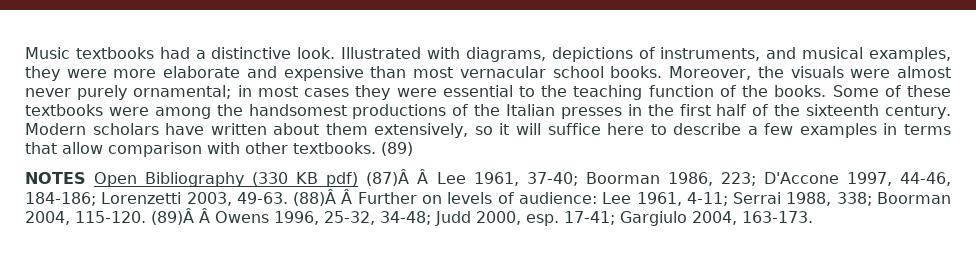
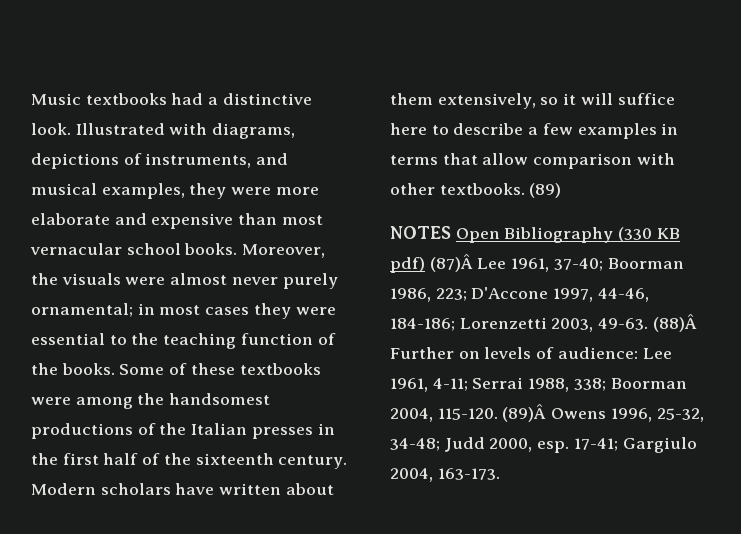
[417,169,429,184] Â -> (473, 263) none
[341,189,353,204] Â -> (697, 323) none
[199,208,210,223] Â -> (547, 413) none

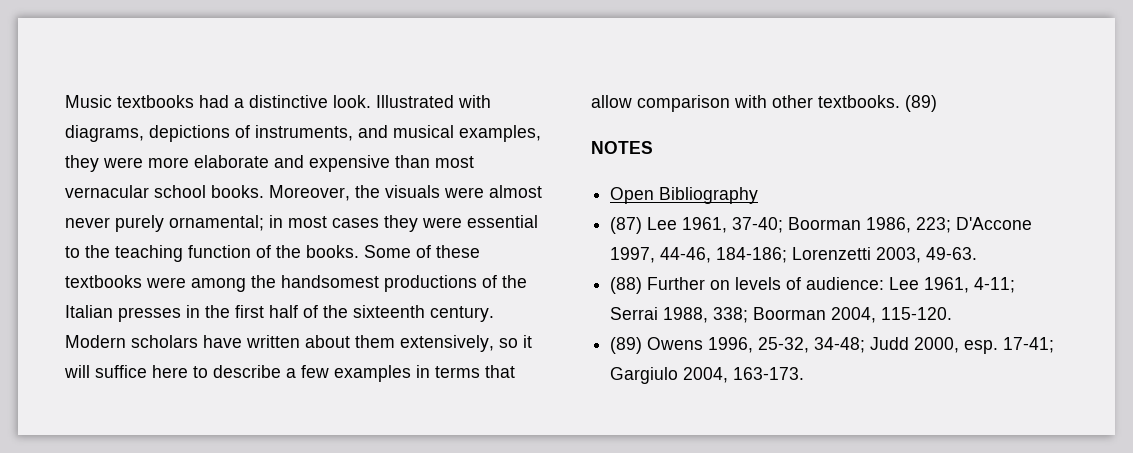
(451, 232) none -> (653, 147) //
[618,227,680,242] [390,254,473,273] (330 KB pdf) (87)Â -> [610,217,643,234] // (87)
[652,314,697,332] (88)Â -> [610,277,643,294] // (88)
[502,404,547,422] (89)Â -> [610,337,643,354] // (89)

